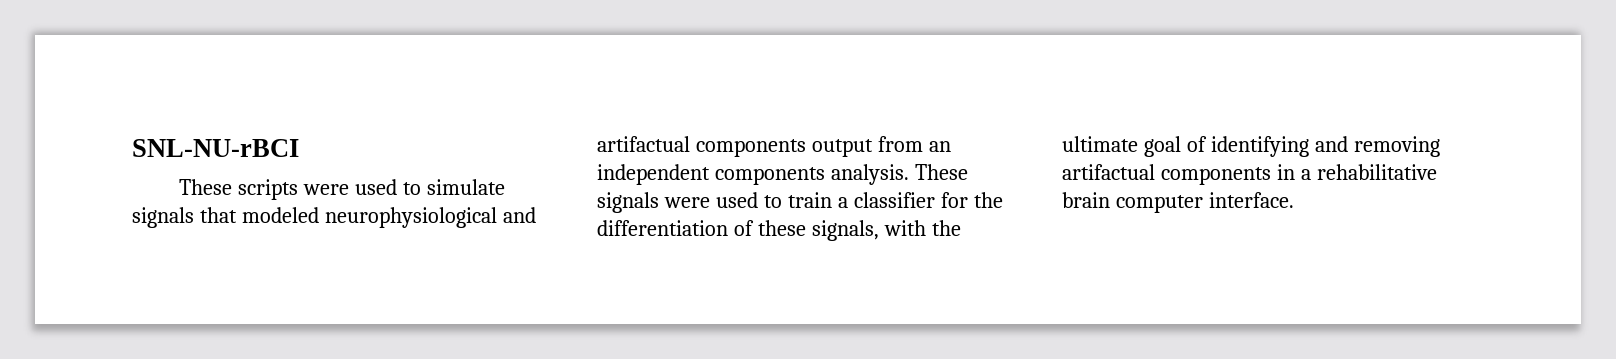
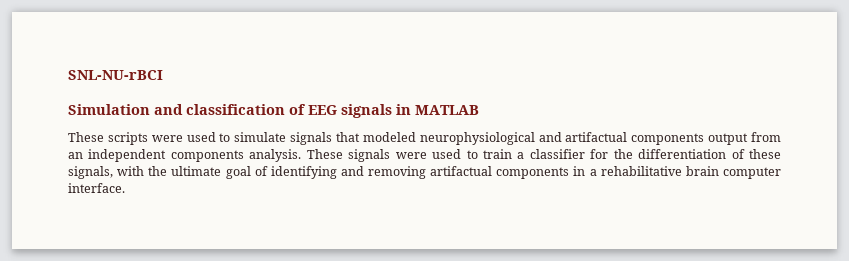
(299, 148) none -> [68,104,479,118] // Simulation and classification of EEG signals in MATLAB

